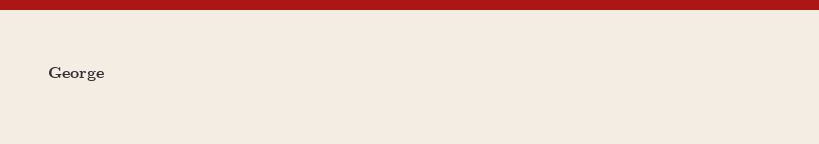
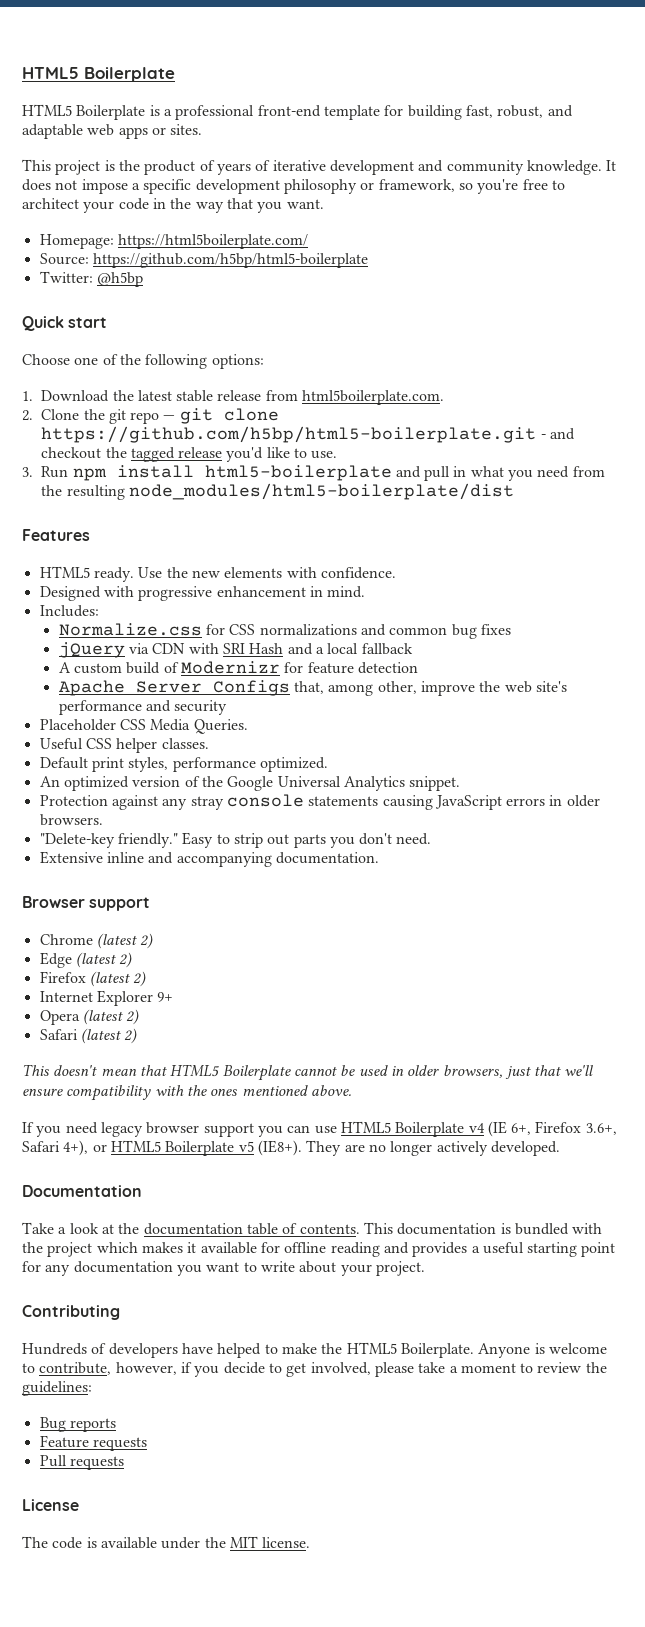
[48,67,104,81] George -> [22,67,175,82] [22,104,573,120] [22,124,203,139] [22,159,617,175] [22,179,565,194] [22,198,324,213] [39,234,308,249] [39,253,368,268] [39,271,143,287] [22,316,108,331] [22,354,264,369] [22,390,445,405] [22,408,279,424] [41,426,575,443] [41,447,338,462] [22,465,605,481] [41,483,514,500] [22,529,90,541] [39,566,396,582] [39,586,366,601] [39,605,99,617] [58,623,512,639] [58,642,413,658] [58,661,419,674] [58,680,568,696] [58,700,228,715] [39,719,248,734] [39,738,209,753] [39,757,328,772] [39,776,461,791] [39,794,600,810] [39,814,103,826] [39,832,432,848] [39,851,379,867] [22,896,151,911] [39,933,154,949] [39,952,133,968] [39,971,147,987] [39,990,174,1006] [39,1009,140,1025] [39,1028,138,1044] [22,1064,594,1081] [22,1085,352,1101] [22,1121,617,1137] [22,1140,560,1156] [22,1185,142,1197] [22,1222,603,1235] [22,1242,616,1257] [22,1261,425,1276] [22,1305,120,1320] [22,1342,607,1358] [22,1362,607,1377] [22,1381,92,1396] [39,1417,116,1432] [39,1435,147,1451] [39,1455,124,1470] [22,1499,79,1511] [22,1536,311,1549] HTML5 Boilerplate // HTML5 Boilerplate is a professional front-end template for building fast, robust, and adaptable web apps or sites. // This project is the product of years of iterative development and community knowledge. It does not impose a specific development philosophy or framework, so you're free to architect your code in the way that you want. // Homepage: https://html5boilerplate.com/ // Source: https://github.com/h5bp/html5-boilerplate // Twitter: @h5bp // Quick start // Choose one of the following options: // 1. Download the latest stable release from html5boilerplate.com. // 2. Clone the git repo — git clone https://github.com/h5bp/html5-boilerplate.git - and checkout the tagged release you'd like to use. // 3. Run npm install html5-boilerplate and pull in what you need from the resulting node_modules/html5-boilerplate/dist // Features // HTML5 ready. Use the new elements with confidence. // Designed with progressive enhancement in mind. // Includes: // Normalize.css for CSS normalizations and common bug fixes // jQuery via CDN with SRI Hash and a local fallback // A custom build of Modernizr for feature detection // Apache Server Configs that, among other, improve the web site's performance and security // Placeholder CSS Media Queries. // Useful CSS helper classes. // Default print styles, performance optimized. // An optimized version of the Google Universal Analytics snippet. // Protection against any stray console statements causing JavaScript errors in older browsers. // "Delete-key friendly." Easy to strip out parts you don't need. // Extensive inline and accompanying documentation. // Browser support // Chrome (latest 2) // Edge (latest 2) // Firefox (latest 2) // Internet Explorer 9+ // Opera (latest 2) // Safari (latest 2) // This doesn't mean that HTML5 Boilerplate cannot be used in older browsers, just that we'll ensure compatibility with the ones mentioned above. // If you need legacy browser support you can use HTML5 Boilerplate v4 (IE 6+, Firefox 3.6+, Safari 4+), or HTML5 Boilerplate v5 (IE8+). They are no longer actively developed. // Documentation // Take a look at the documentation table of contents. This documentation is bundled with the project which makes it available for offline reading and provides a useful starting point for any documentation you want to write about your project. // Contributing // Hundreds of developers have helped to make the HTML5 Boilerplate. Anyone is welcome to contribute, however, if you decide to get involved, please take a moment to review the guidelines: // Bug reports // Feature requests // Pull requests // License // The code is available under the MIT license.

